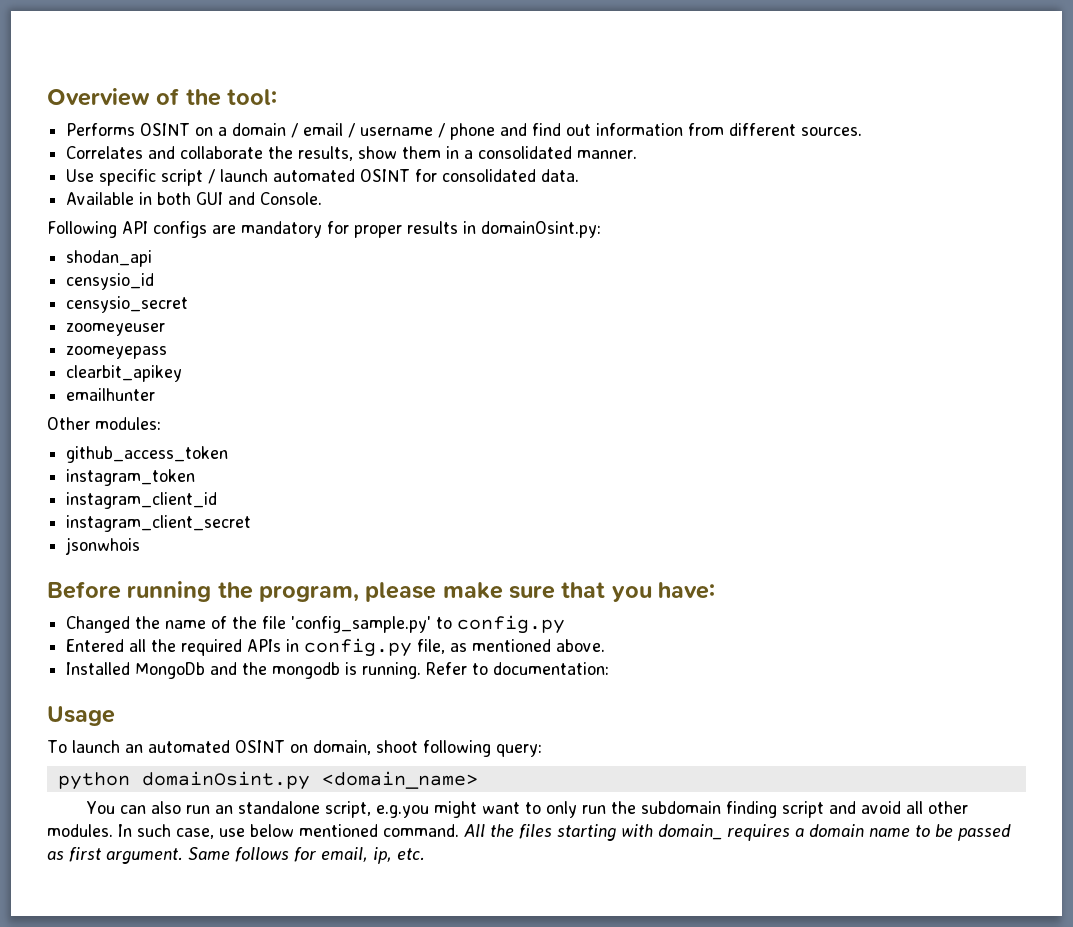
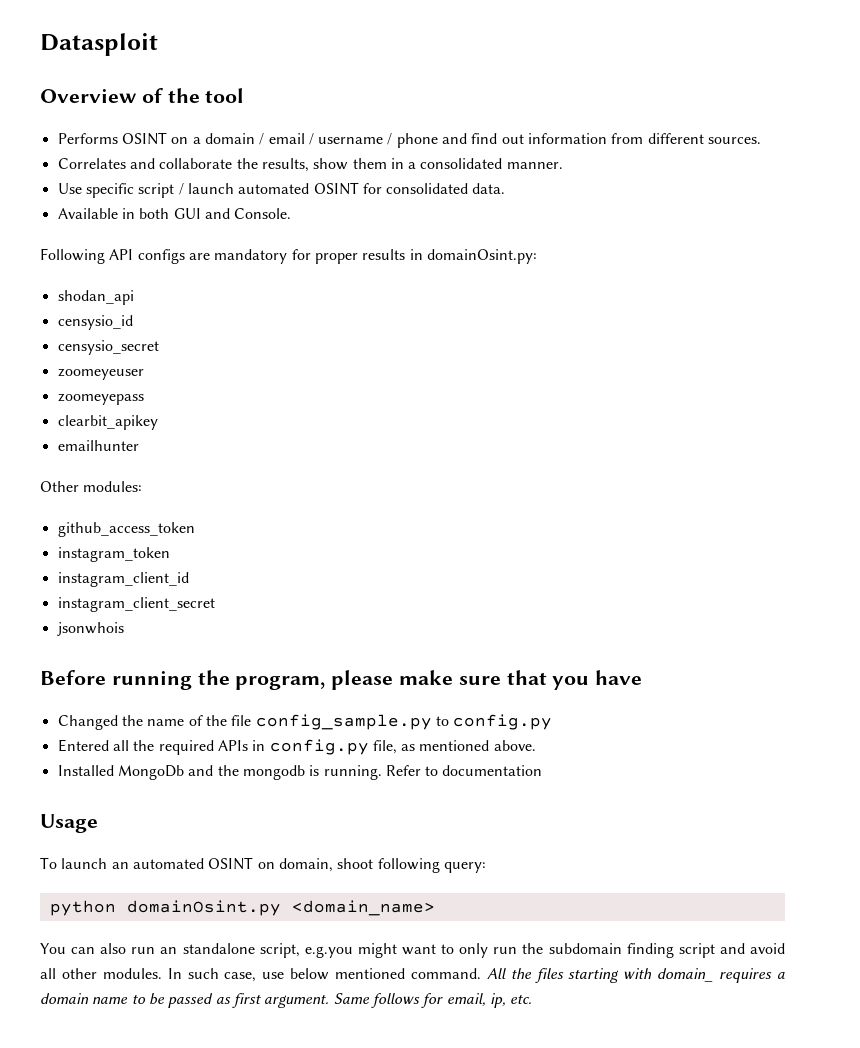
(47, 97) none -> [40,33,158,56] Datasploit //
[227,89,278,105] tool: -> [205,88,245,103] tool
[658,582,716,599] have: -> [595,670,643,685] have
[291,616,432,633] 'config_sample.py' -> [255,714,432,730] config_sample.py
[493,662,610,675] documentation: -> [442,765,543,776] documentation

